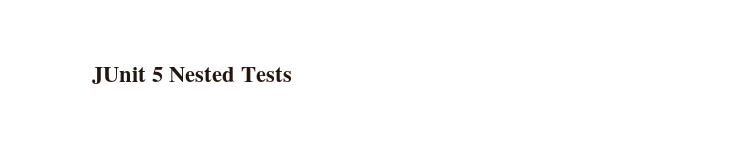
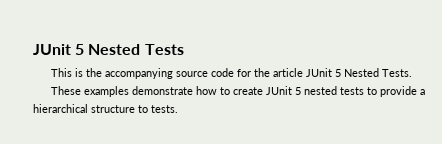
(293, 74) none -> [50,68,412,79] [50,86,425,97] [33,104,178,113] // This is the accompanying source code for the article JUnit 5 Nested Tests. // These examples demonstrate how to create JUnit 5 nested tests to provide a hierarchical structure to tests.

